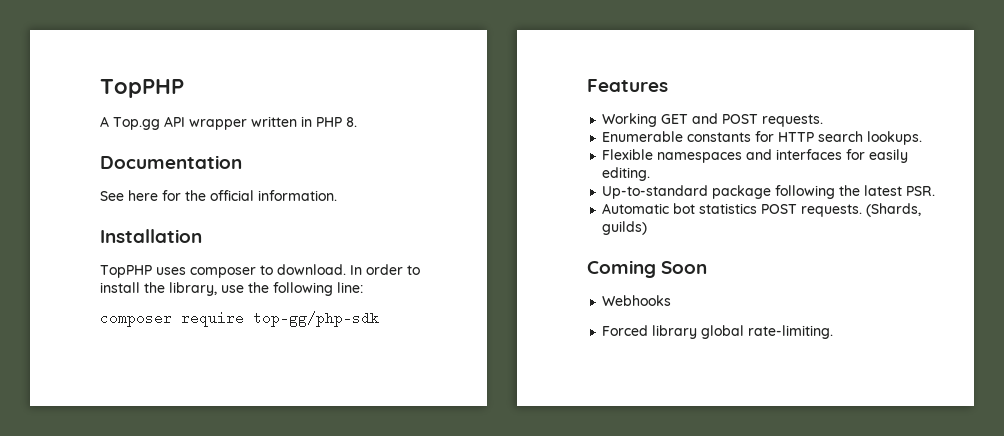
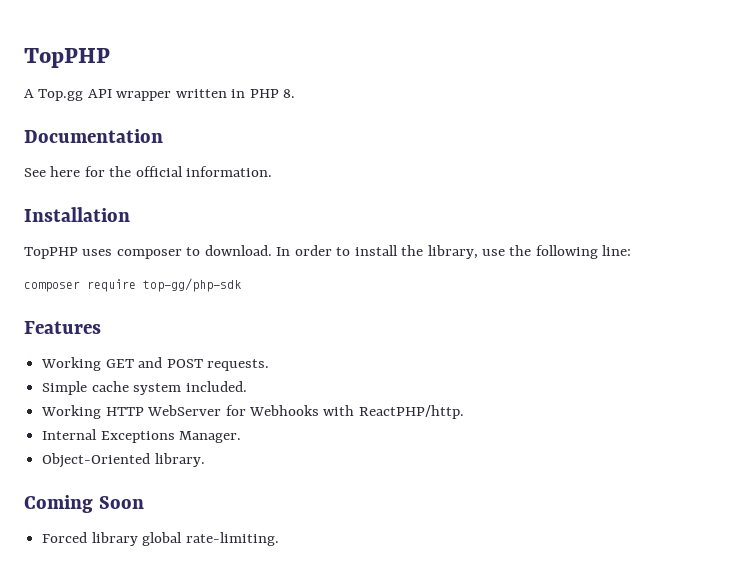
[602,131,923,145] [602,149,909,163] [602,167,651,181] [602,185,936,199] [602,203,922,217] [602,221,648,235] Enumerable constants for HTTP search lookups. // Flexible namespaces and interfaces for easily editing. // Up-to-standard package following the latest PSR. // Automatic bot statistics POST requests. (Shards, guilds) -> [42,381,247,395] [41,405,464,419] [42,429,242,443] [42,453,205,468] Simple cache system included. // Working HTTP WebServer for Webhooks with ReactPHP/http. // Internal Exceptions Manager. // Object-Oriented library.
[602,295,672,306] // Webhooks -> (144, 502) none

